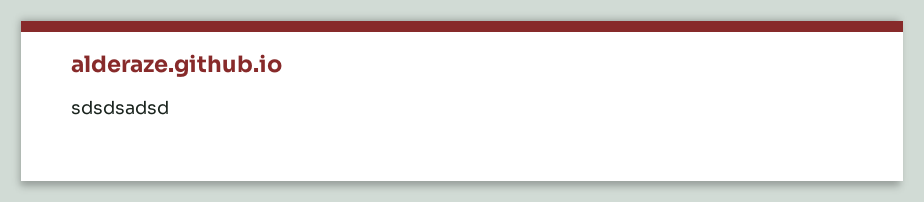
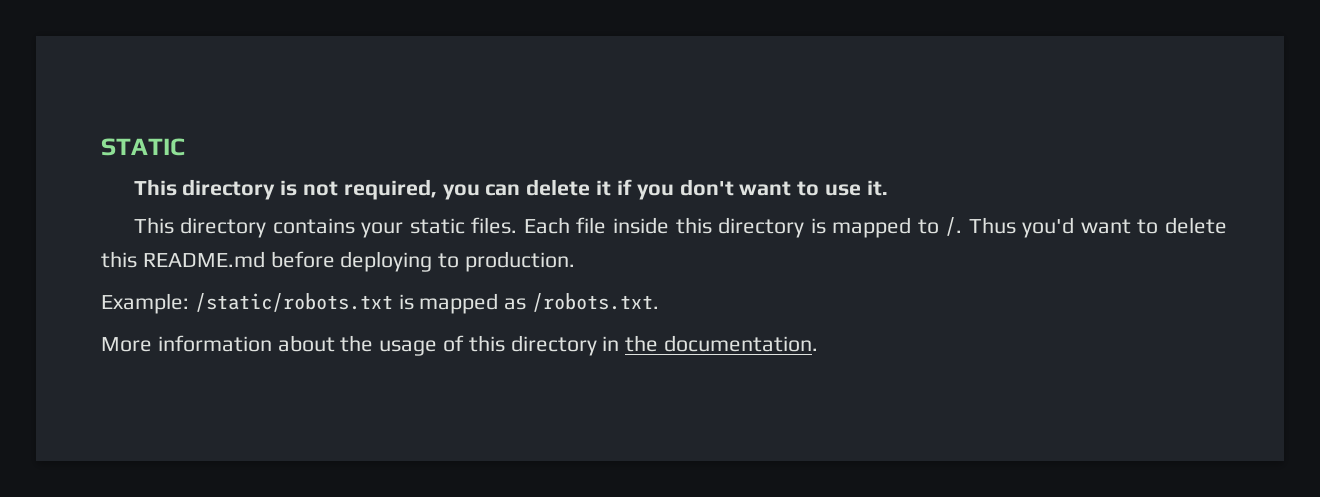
[71,54,282,77] [71,100,169,115] alderaze.github.io // sdsdsadsd -> [101,138,185,156] [133,179,888,200] [133,217,1227,238] [101,251,576,272] [101,293,660,314] [101,335,819,356] STATIC // This directory is not required, you can delete it if you don't want to use it. // This directory contains your static files. Each file inside this directory is mapped to /. Thus you'd want to delete this README.md before deploying to production. // Example: /static/robots.txt is mapped as /robots.txt. // More information about the usage of this directory in the documentation.

